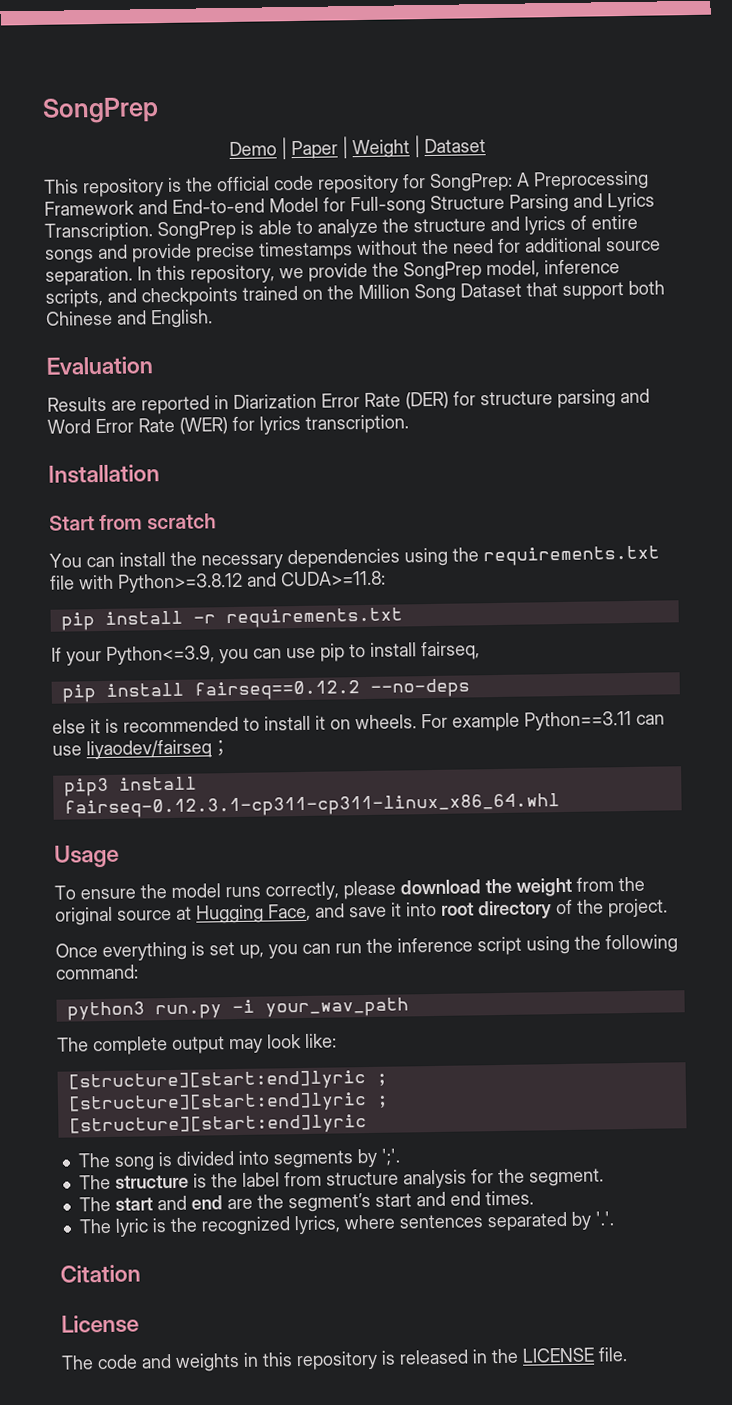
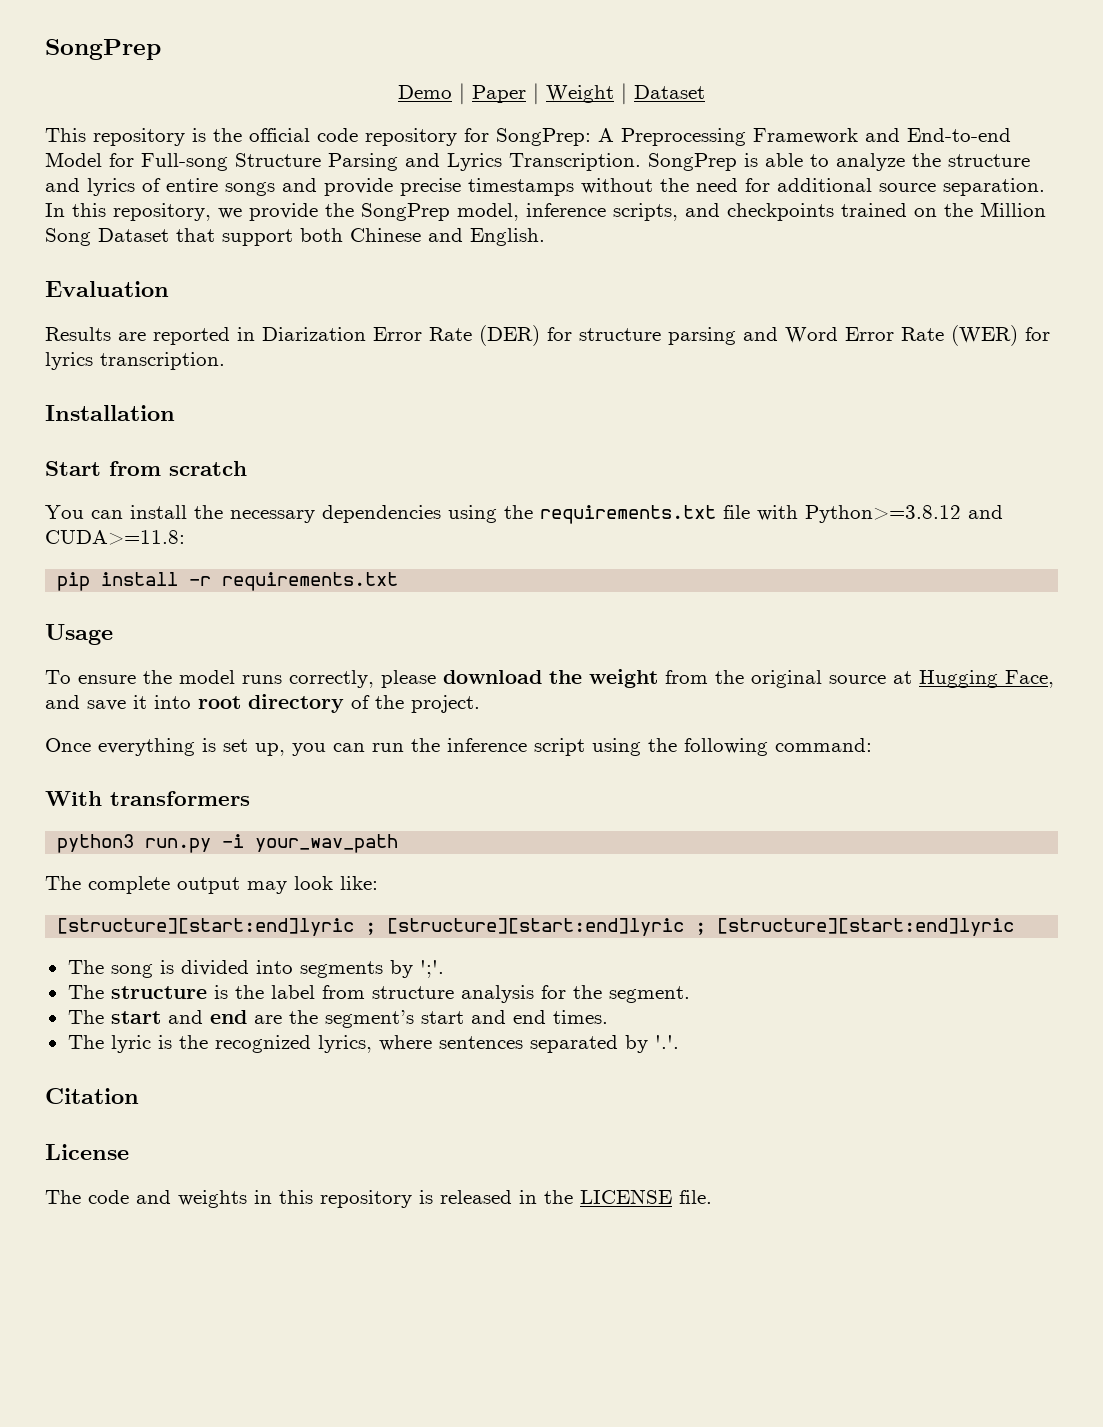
[51,641,480,666] [61,678,470,703] [52,710,665,734] [52,739,230,760] [63,776,197,797] [63,793,560,819] // If your Python<=3.9, you can use pip to install fairseq, // pip install fairseq==0.12.2 --no-deps // else it is recommended to install it on wheels. For example Python==3.11 can use liyaodev/fairseq； // pip3 install fairseq-0.12.3.1-cp311-cp311-linux_x86_64.whl -> (399, 581) none
(139, 972) none -> [45,791,250,806] // With transformers

